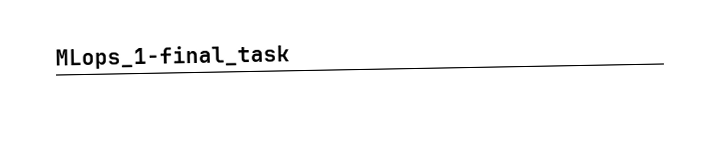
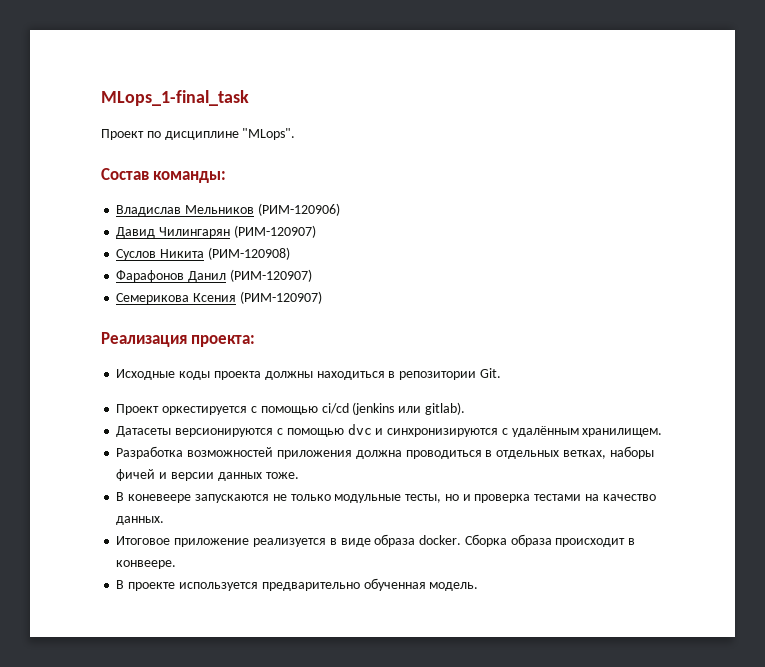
(290, 57) none -> [101,128,296,140] [101,168,227,183] [116,203,340,216] [116,225,316,238] [116,247,290,260] [116,269,312,282] [116,291,322,304] [101,332,256,347] [116,368,501,380] [116,402,465,415] [116,424,663,437] [116,446,654,459] [116,469,299,481] [116,492,656,503] [116,516,165,525] [116,534,636,547] [116,560,177,569] [116,578,479,591] // Проект по дисциплине "MLops". // Состав команды: // Владислав Мельников (РИМ-120906) // Давид Чилингарян (РИМ-120907) // Суслов Никита (РИМ-120908) // Фарафонов Данил (РИМ-120907) // Семерикова Ксения (РИМ-120907) // Реализация проекта: // Исходные коды проекта должны находиться в репозитории Git. // Проект оркестируется с помощью ci/cd (jenkins или gitlab). // Датасеты версионируются с помощью dvc и синхронизируются с удалённым хранилищем. // Разработка возможностей приложения должна проводиться в отдельных ветках, наборы фичей и версии данных тоже. // В коневеере запускаются не только модульные тесты, но и проверка тестами на качество данных. // Итоговое приложение реализуется в виде образа docker. Сборка образа происходит в конвеере. // В проекте используется предварительно обученная модель.

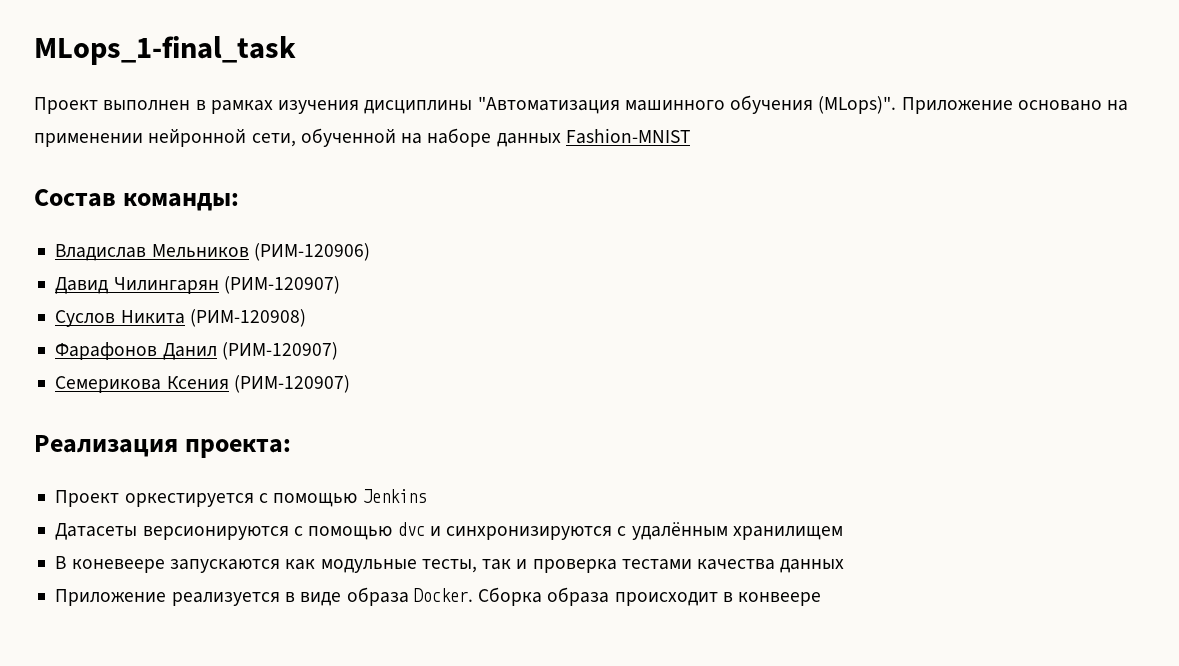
[146,128,296,140] по дисциплине "MLops". -> [103,95,1129,114] [34,128,690,147] выполнен в рамках изучения дисциплины "Автоматизация машинного обучения (MLops)". Приложение основано на применении нейронной сети, обученной на наборе данных Fashion-MNIST
[116,368,501,380] // Исходные коды проекта должны находиться в репозитории Git. -> (292, 448) none
[321,402,465,415] ci/cd (jenkins или gitlab). -> [362,489,426,503] Jenkins
[582,428,663,437] [116,446,654,459] [116,469,299,481] хранилищем. // Разработка возможностей приложения должна проводиться в отдельных ветках, наборы фичей и версии данных тоже. -> [732,526,843,540] хранилищем
[272,494,331,501] не только -> [285,559,316,570] как
[444,494,459,501] но -> [482,559,512,570] так
[584,494,656,501] [116,516,165,525] [116,536,250,547] на качество данных. // Итоговое приложение -> [697,559,845,573] [55,589,167,606] качества данных // Приложение
[419,535,462,545] docker. -> [413,588,473,602] Docker.
[116,560,177,569] [116,578,479,591] конвеере. // В проекте используется предварительно обученная модель. -> [738,592,822,606] конвеере

